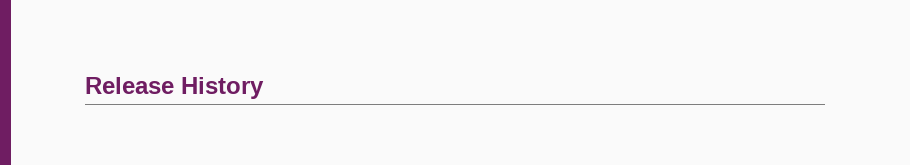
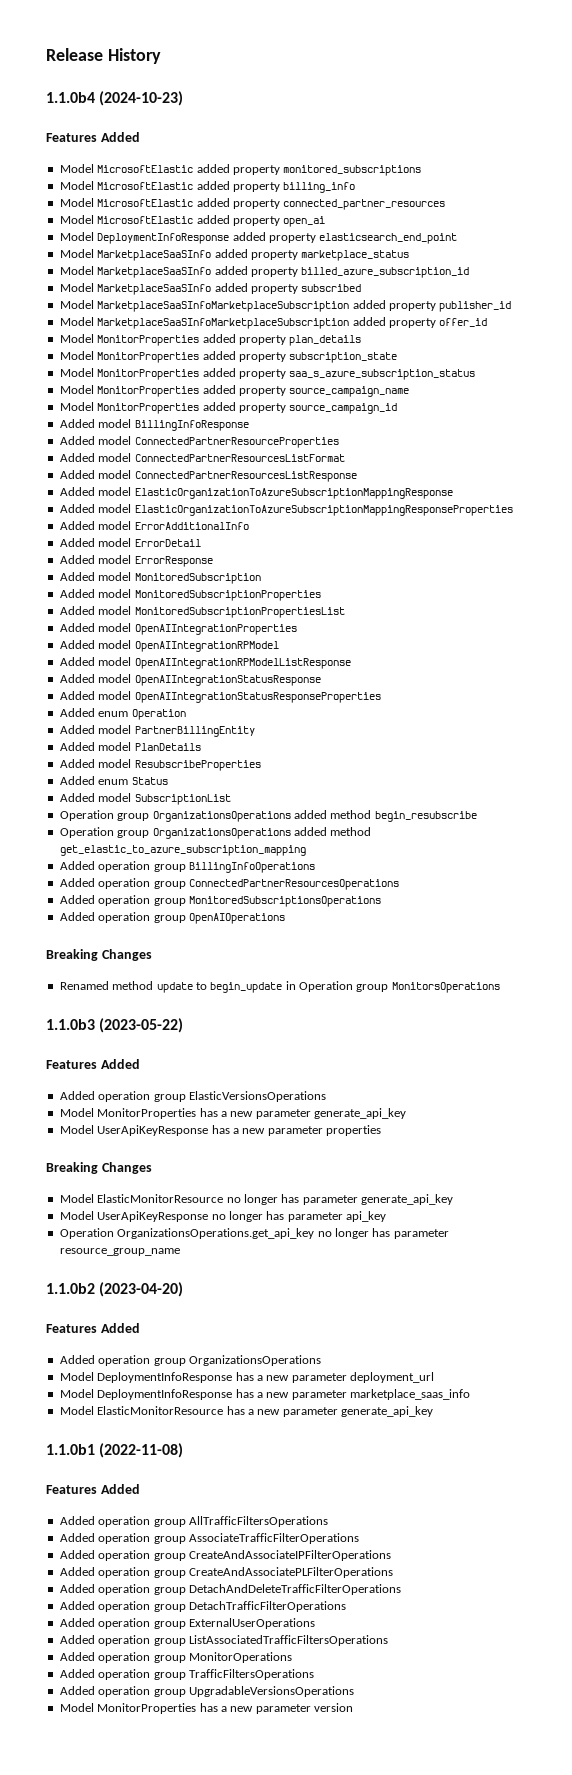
(264, 88) none -> [46,91,184,106] [46,132,140,142] [59,164,422,176] [59,181,356,193] [59,198,446,210] [59,215,326,227] [59,232,458,244] [59,249,410,261] [59,266,470,278] [59,283,362,295] [59,300,512,312] [59,317,488,329] [59,334,362,346] [59,351,398,363] [59,368,476,380] [59,385,410,397] [59,402,398,414] [59,419,249,431] [59,436,339,448] [59,453,345,462] [59,470,357,482] [59,487,453,499] [59,504,513,516] [59,521,249,530] [59,538,201,547] [59,555,213,567] [59,572,261,584] [59,589,321,601] [59,606,345,618] [59,623,297,635] [59,640,279,652] [59,657,351,669] [59,674,321,686] [59,691,381,703] [59,708,186,720] [59,725,255,737] [59,742,201,751] [59,759,261,771] [59,776,168,785] [59,793,231,805] [59,810,477,822] [59,827,372,839] [59,845,306,856] [59,861,315,873] [59,878,399,890] [59,895,381,907] [59,912,285,924] [46,949,152,961] [59,981,500,993] [46,1018,184,1033] [46,1059,140,1069] [59,1091,326,1102] [59,1108,406,1119] [59,1125,381,1136] [46,1162,152,1174] [59,1194,453,1205] [59,1211,386,1222] [59,1228,449,1239] [59,1248,180,1256] [46,1282,184,1297] [46,1323,140,1333] [59,1355,321,1366] [59,1372,434,1383] [59,1389,470,1400] [59,1406,433,1417] [46,1443,184,1458] [46,1484,140,1494] [59,1516,328,1527] [59,1533,359,1544] [59,1550,391,1561] [59,1567,393,1578] [59,1584,401,1595] [59,1601,346,1612] [59,1618,315,1629] [59,1635,388,1646] [59,1652,292,1663] [59,1669,314,1680] [59,1686,354,1697] [59,1703,353,1714] // 1.1.0b4 (2024-10-23) // Features Added // Model MicrosoftElastic added property monitored_subscriptions // Model MicrosoftElastic added property billing_info // Model MicrosoftElastic added property connected_partner_resources // Model MicrosoftElastic added property open_ai // Model DeploymentInfoResponse added property elasticsearch_end_point // Model MarketplaceSaaSInfo added property marketplace_status // Model MarketplaceSaaSInfo added property billed_azure_subscription_id // Model MarketplaceSaaSInfo added property subscribed // Model MarketplaceSaaSInfoMarketplaceSubscription added property publisher_id // Model MarketplaceSaaSInfoMarketplaceSubscription added property offer_id // Model MonitorProperties added property plan_details // Model MonitorProperties added property subscription_state // Model MonitorProperties added property saa_s_azure_subscription_status // Model MonitorProperties added property source_campaign_name // Model MonitorProperties added property source_campaign_id // Added model BillingInfoResponse // Added model ConnectedPartnerResourceProperties // Added model ConnectedPartnerResourcesListFormat // Added model ConnectedPartnerResourcesListResponse // Added model ElasticOrganizationToAzureSubscriptionMappingResponse // Added model ElasticOrganizationToAzureSubscriptionMappingResponseProperties // Added model ErrorAdditionalInfo // Added model ErrorDetail // Added model ErrorResponse // Added model MonitoredSubscription // Added model MonitoredSubscriptionProperties // Added model MonitoredSubscriptionPropertiesList // Added model OpenAIIntegrationProperties // Added model OpenAIIntegrationRPModel // Added model OpenAIIntegrationRPModelListResponse // Added model OpenAIIntegrationStatusResponse // Added model OpenAIIntegrationStatusResponseProperties // Added enum Operation // Added model PartnerBillingEntity // Added model PlanDetails // Added model ResubscribeProperties // Added enum Status // Added model SubscriptionList // Operation group OrganizationsOperations added method begin_resubscribe // Operation group OrganizationsOperations added method get_elastic_to_azure_subscription_mapping // Added operation group BillingInfoOperations // Added operation group ConnectedPartnerResourcesOperations // Added operation group MonitoredSubscriptionsOperations // Added operation group OpenAIOperations // Breaking Changes // Renamed method update to begin_update in Operation group MonitorsOperations // 1.1.0b3 (2023-05-22) // Features Added // Added operation group ElasticVersionsOperations // Model MonitorProperties has a new parameter generate_api_key // Model UserApiKeyResponse has a new parameter properties // Breaking Changes // Model ElasticMonitorResource no longer has parameter generate_api_key // Model UserApiKeyResponse no longer has parameter api_key // Operation OrganizationsOperations.get_api_key no longer has parameter resource_group_name // 1.1.0b2 (2023-04-20) // Features Added // Added operation group OrganizationsOperations // Model DeploymentInfoResponse has a new parameter deployment_url // Model DeploymentInfoResponse has a new parameter marketplace_saas_info // Model ElasticMonitorResource has a new parameter generate_api_key // 1.1.0b1 (2022-11-08) // Features Added // Added operation group AllTrafficFiltersOperations // Added operation group AssociateTrafficFilterOperations // Added operation group CreateAndAssociateIPFilterOperations // Added operation group CreateAndAssociatePLFilterOperations // Added operation group DetachAndDeleteTrafficFilterOperations // Added operation group DetachTrafficFilterOperations // Added operation group ExternalUserOperations // Added operation group ListAssociatedTrafficFiltersOperations // Added operation group MonitorOperations // Added operation group TrafficFiltersOperations // Added operation group UpgradableVersionsOperations // Model MonitorProperties has a new parameter version

